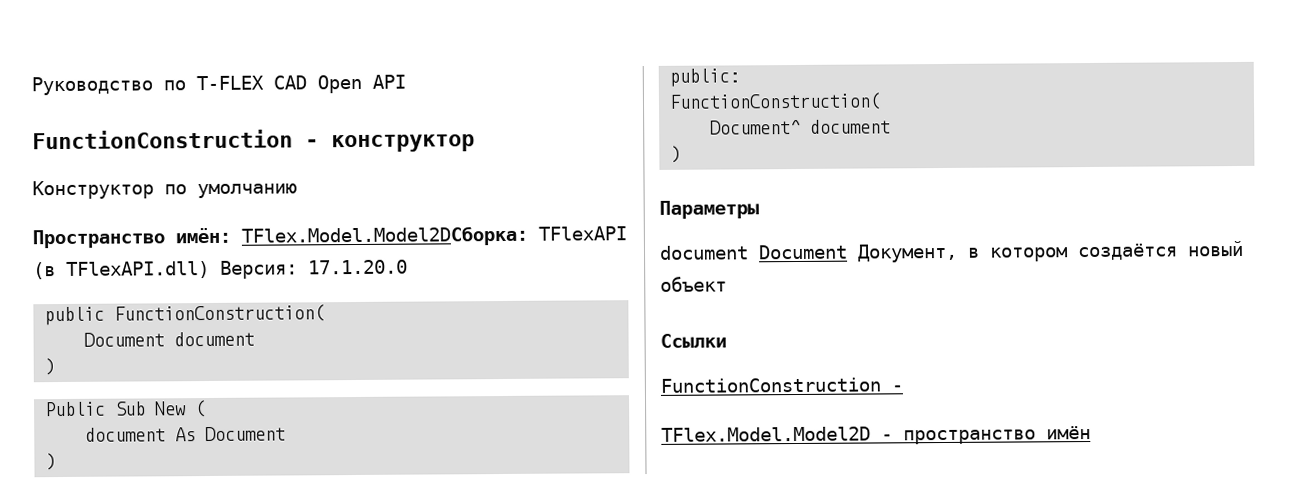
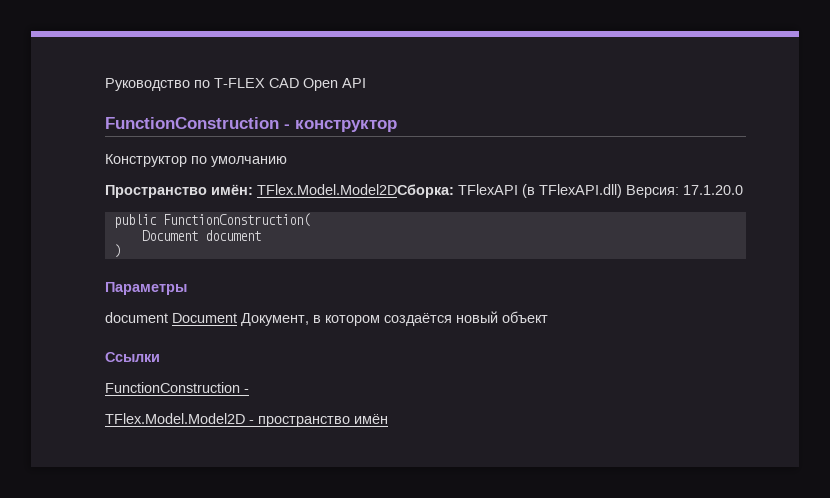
[45,400,207,418] [85,426,287,442] [45,453,57,471] [669,68,741,87] [669,92,882,111] [710,119,892,135] [670,145,682,163] // Public Sub New ( // document As Document // ) // public: // FunctionConstruction( // Document^ document // ) -> (121, 251) none

